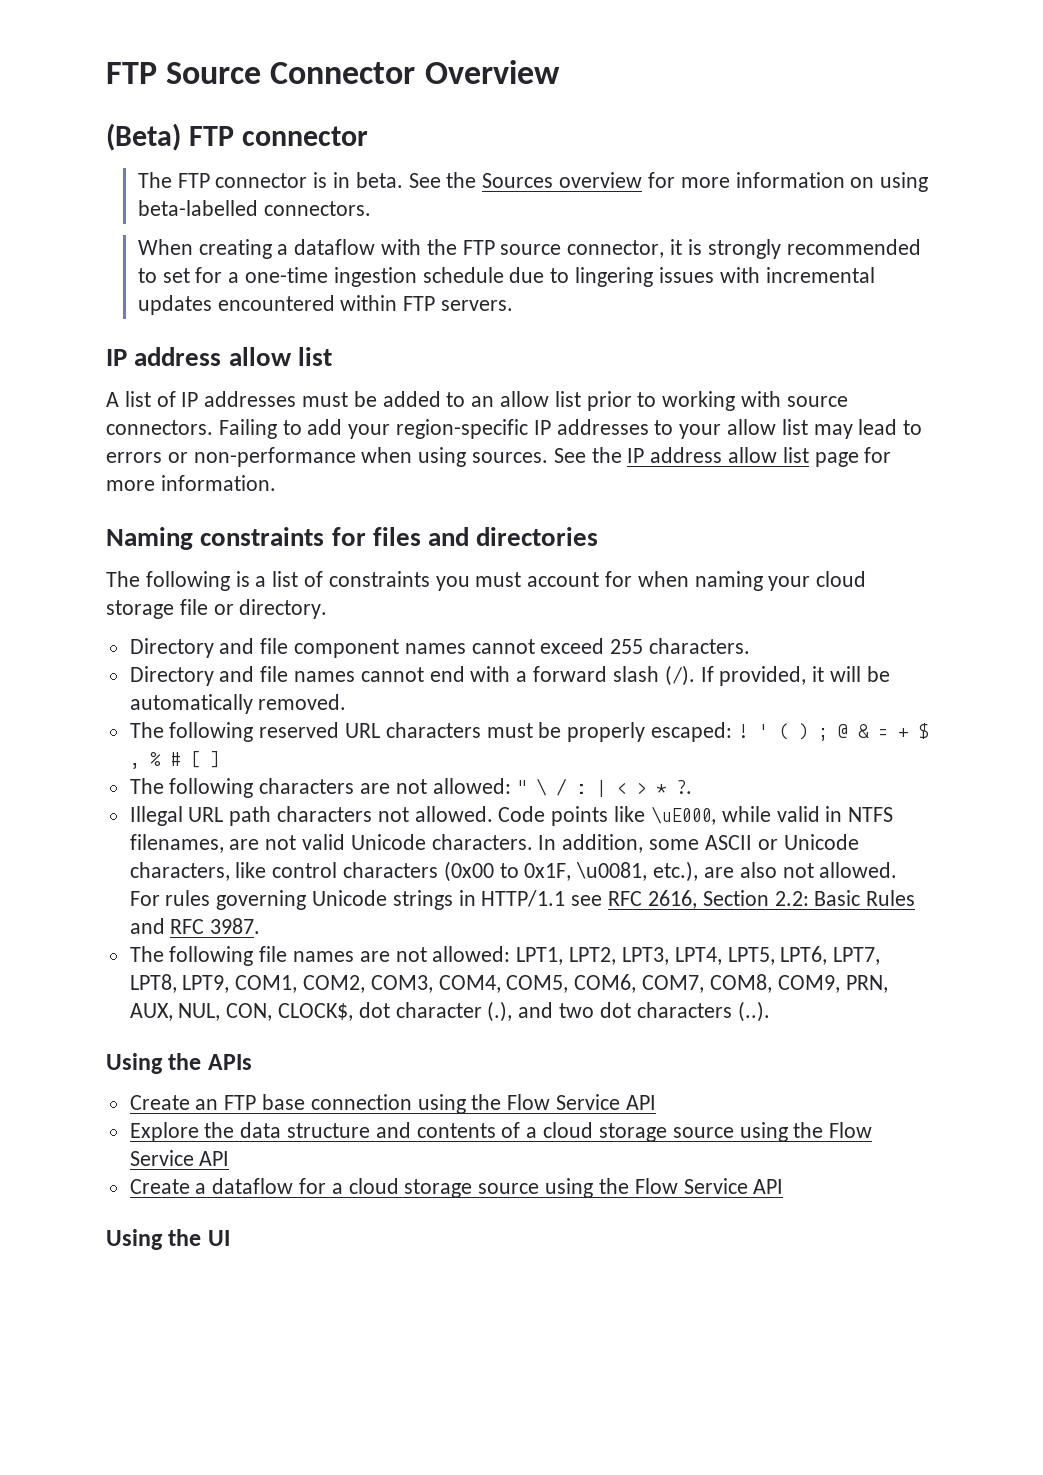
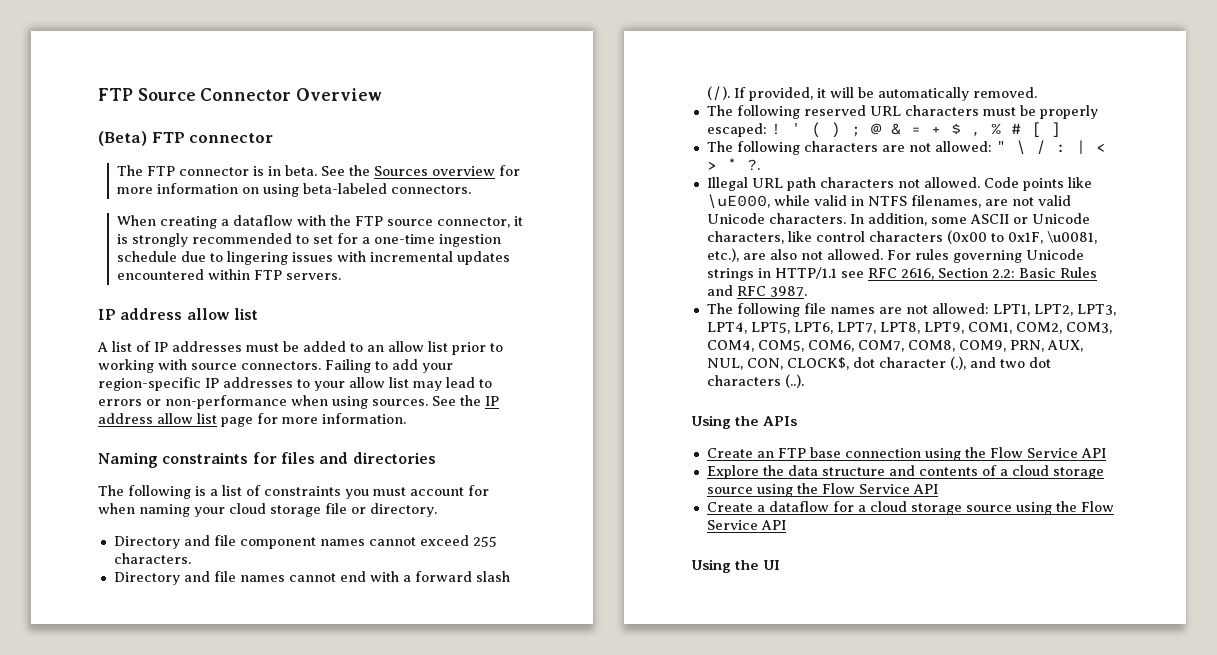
[137,200,258,216] beta-labelled -> [302,183,387,194] beta-labeled

